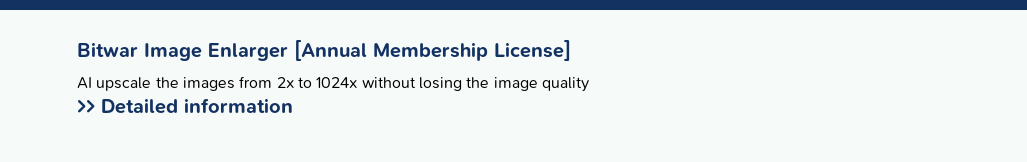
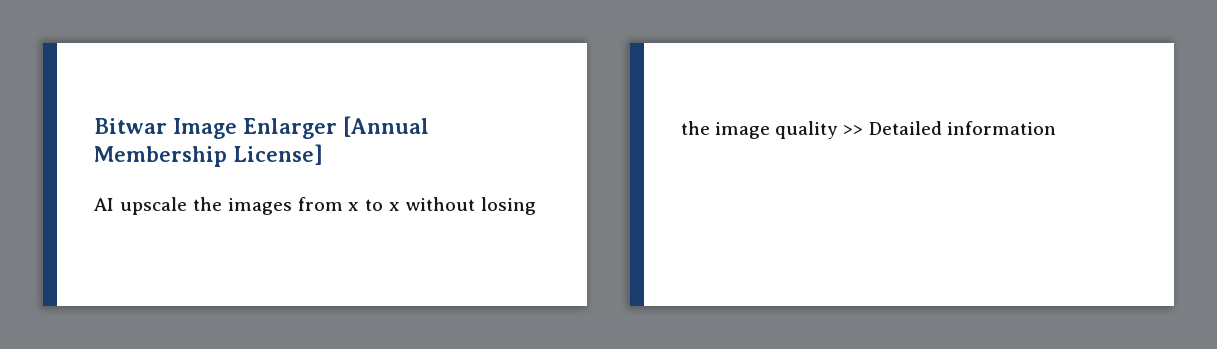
[276,77,358,88] 2x to 1024x -> [348,199,401,211] x to x
(589, 84) // -> (839, 130) none

